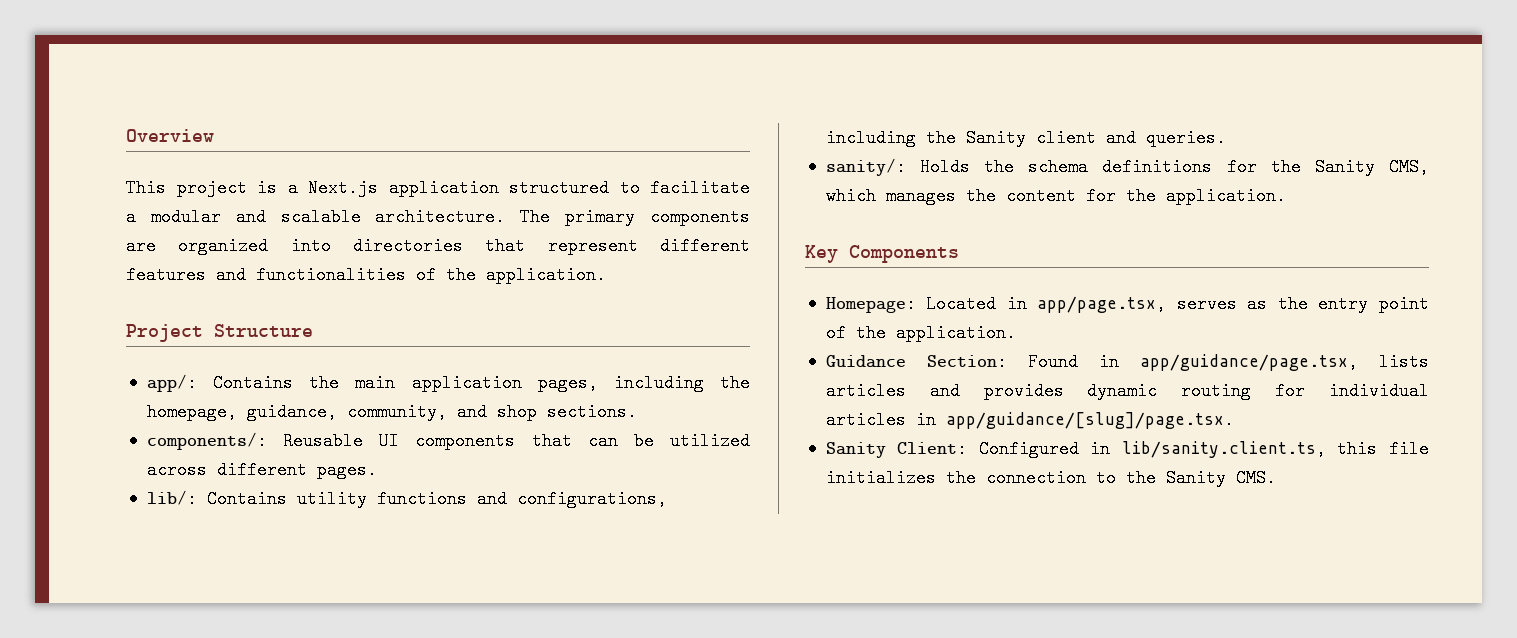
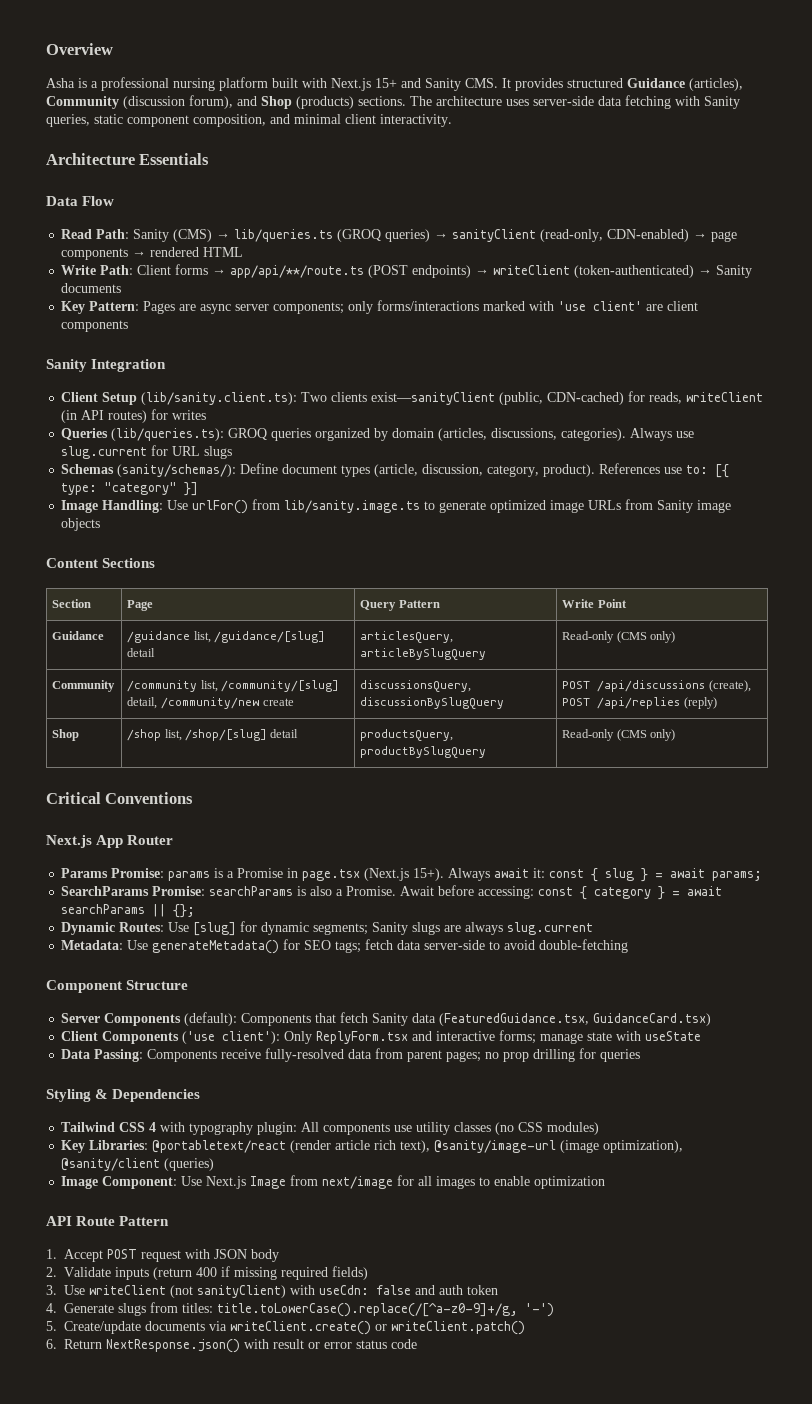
[126,179,750,197] [126,208,750,226] [126,237,750,255] [126,266,606,284] [126,324,313,342] [146,374,750,392] [146,403,637,421] [146,432,750,450] [146,461,377,479] [146,490,667,508] [825,129,1226,147] [825,158,1429,176] [825,187,1286,205] [805,245,959,263] [825,295,1429,313] [825,324,1016,342] [825,353,1429,371] [825,382,1429,400] [825,411,1234,429] [825,440,1429,458] [825,469,1276,487] This project is a Next.js application structured to facilitate a modular and scalable architecture. The primary components are organized into directories that represent different features and functionalities of the application. // Project Structure // app/: Contains the main application pages, including the homepage, guidance, community, and shop sections. // components/: Reusable UI components that can be utilized across different pages. // lib/: Contains utility functions and configurations, including the Sanity client and queries. // sanity/: Holds the schema definitions for the Sanity CMS, which manages the content for the application. // Key Components // Homepage: Located in app/page.tsx, serves as the entry point of the application. // Guidance Section: Found in app/guidance/page.tsx, lists articles and provides dynamic routing for individual articles in app/guidance/[slug]/page.tsx. // Sanity Client: Configured in lib/sanity.client.ts, this file initializes the connection to the Sanity CMS. -> [46,77,743,91] [46,95,740,109] [46,114,452,127] [46,153,210,165] [46,196,115,206] [61,229,738,242] [61,247,244,260] [61,264,753,278] [61,283,122,293] [61,300,699,314] [61,320,129,332] [46,359,167,372] [61,391,764,405] [61,409,207,423] [61,428,695,441] [61,445,233,459] [61,463,730,478] [61,482,199,496] [61,499,732,514] [61,518,101,531] [46,558,156,568] [52,599,92,608] [127,600,154,611] [360,600,440,611] [562,599,627,608] [52,631,105,640] [127,631,325,643] [127,648,156,657] [360,631,454,643] [360,648,487,660] [562,631,675,643] [52,680,116,692] [127,680,339,692] [127,697,294,709] [360,680,472,692] [360,697,505,709] [562,680,751,692] [562,697,717,709] [52,729,80,741] [127,729,299,741] [360,729,454,741] [360,746,487,758] [562,729,675,741] [46,792,194,804] [46,835,174,848] [61,868,763,882] [61,885,723,900] [61,904,196,918] [61,921,594,936] [61,939,629,954] [46,980,189,993] [61,1012,712,1026] [61,1030,702,1044] [61,1048,641,1062] [46,1089,201,1102] [61,1122,600,1135] [61,1140,684,1153] [61,1158,215,1171] [61,1175,606,1189] [46,1216,170,1226] [46,1249,279,1262] [46,1266,368,1280] [46,1285,498,1298] [46,1302,554,1317] [46,1321,525,1335] [46,1339,417,1353] Asha is a professional nursing platform built with Next.js 15+ and Sanity CMS. It provides structured Guidance (articles), Community (discussion forum), and Shop (products) sections. The architecture uses server-side data fetching with Sanity queries, static component composition, and minimal client interactivity. // Architecture Essentials // Data Flow // Read Path: Sanity (CMS) → lib/queries.ts (GROQ queries) → sanityClient (read-only, CDN-enabled) → page components → rendered HTML // Write Path: Client forms → app/api/**/route.ts (POST endpoints) → writeClient (token-authenticated) → Sanity documents // Key Pattern: Pages are async server components; only forms/interactions marked with 'use client' are client components // Sanity Integration // Client Setup (lib/sanity.client.ts): Two clients exist—sanityClient (public, CDN-cached) for reads, writeClient (in API routes) for writes // Queries (lib/queries.ts): GROQ queries organized by domain (articles, discussions, categories). Always use slug.current for URL slugs // Schemas (sanity/schemas/): Define document types (article, discussion, category, product). References use to: [{ type: "category" }] // Image Handling: Use urlFor() from lib/sanity.image.ts to generate optimized image URLs from Sanity image objects // Content Sections // Section | Page | Query Pattern | Write Point // Guidance | /guidance list, /guidance/[slug] detail | articlesQuery, articleBySlugQuery | Read-only (CMS only) // Community | /community list, /community/[slug] detail, /community/new create | discussionsQuery, discussionBySlugQuery | POST /api/discussions (create), POST /api/replies (reply) // Shop | /shop list, /shop/[slug] detail | productsQuery, productBySlugQuery | Read-only (CMS only) // Critical Conventions // Next.js App Router // Params Promise: params is a Promise in page.tsx (Next.js 15+). Always await it: const { slug } = await params; // SearchParams Promise: searchParams is also a Promise. Await before accessing: const { category } = await searchParams || {}; // Dynamic Routes: Use [slug] for dynamic segments; Sanity slugs are always slug.current // Metadata: Use generateMetadata() for SEO tags; fetch data server-side to avoid double-fetching // Component Structure // Server Components (default): Components that fetch Sanity data (FeaturedGuidance.tsx, GuidanceCard.tsx) // Client Components ('use client'): Only ReplyForm.tsx and interactive forms; manage state with useState // Data Passing: Components receive fully-resolved data from parent pages; no prop drilling for queries // Styling & Dependencies // Tailwind CSS 4 with typography plugin: All components use utility classes (no CSS modules) // Key Libraries: @portabletext/react (render article rich text), @sanity/image-url (image optimization), @sanity/client (queries) // Image Component: Use Next.js Image from next/image for all images to enable optimization // API Route Pattern // 1. Accept POST request with JSON body // 2. Validate inputs (return 400 if missing required fields) // 3. Use writeClient (not sanityClient) with useCdn: false and auth token // 4. Generate slugs from titles: title.toLowerCase().replace(/[^a-z0-9]+/g, '-') // 5. Create/update documents via writeClient.create() or writeClient.patch() // 6. Return NextResponse.json() with result or error status code

